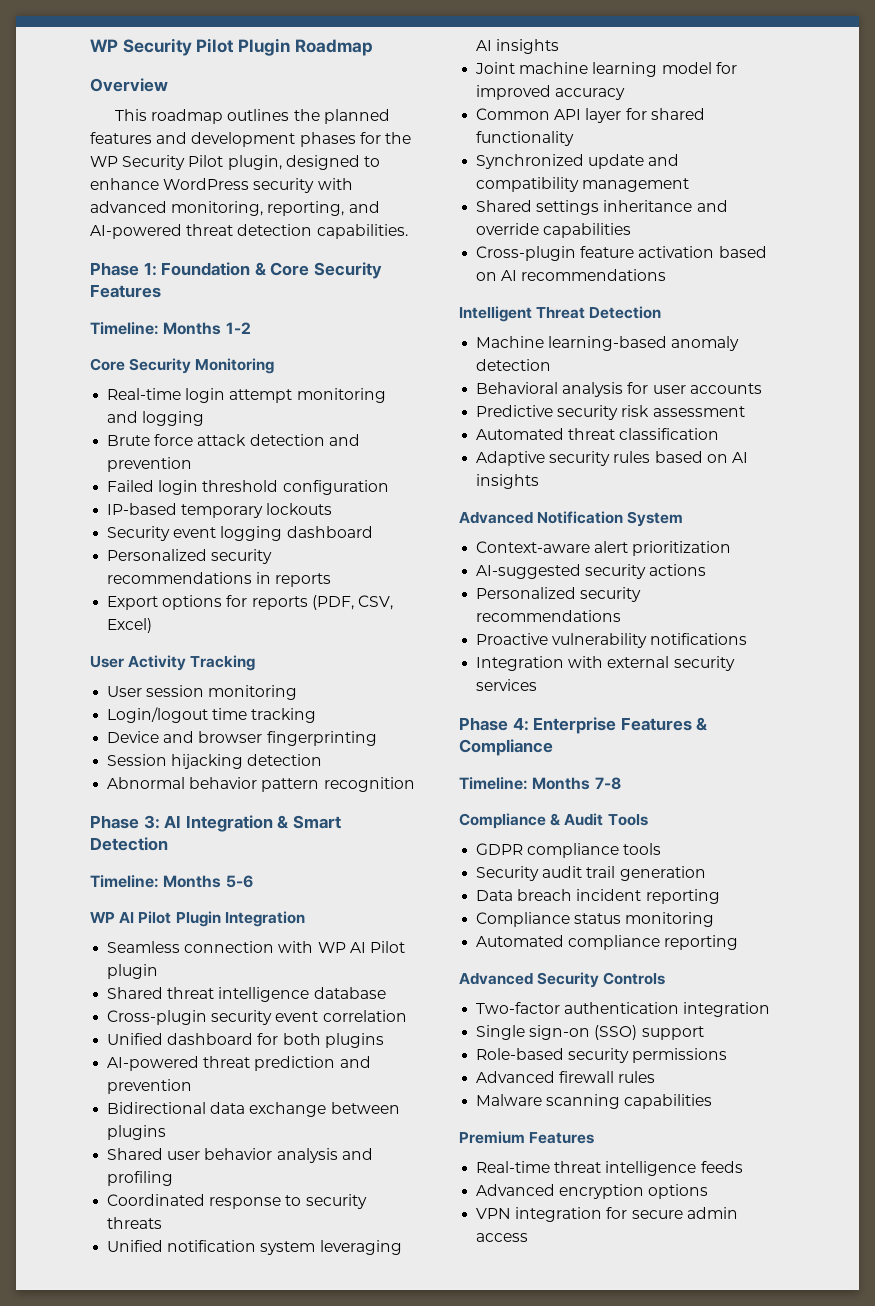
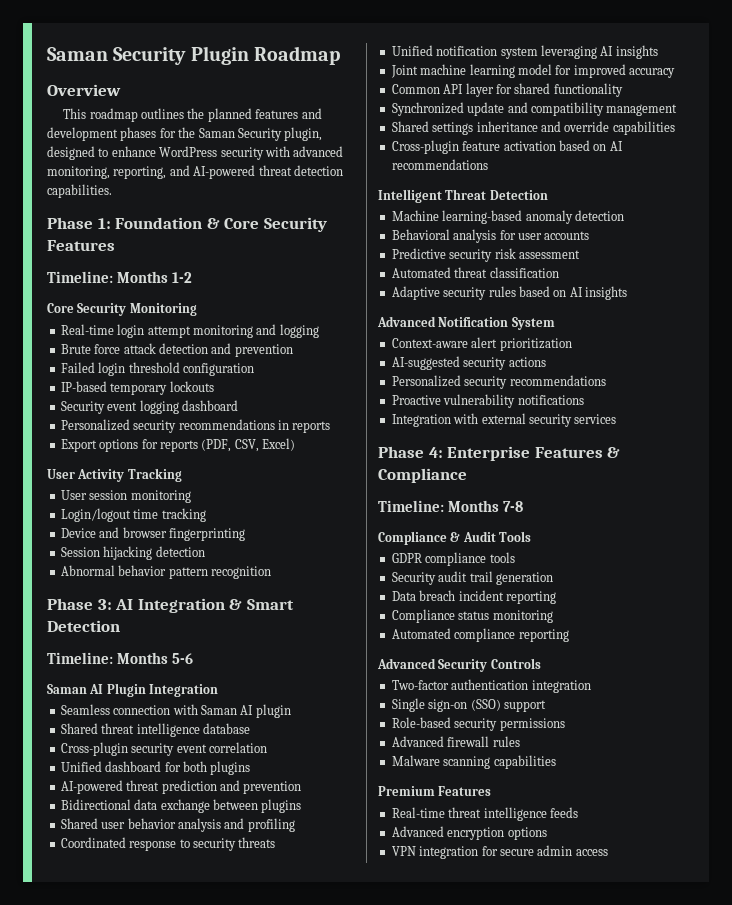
[90,38,235,56] WP Security Pilot -> [47,47,187,65] Saman Security
[90,155,224,170] WP Security Pilot -> [198,128,282,141] Saman Security
[90,911,172,924] WP AI Pilot -> [47,684,104,694] Saman AI
[317,941,405,953] WP AI Pilot -> [200,705,254,715] Saman AI

